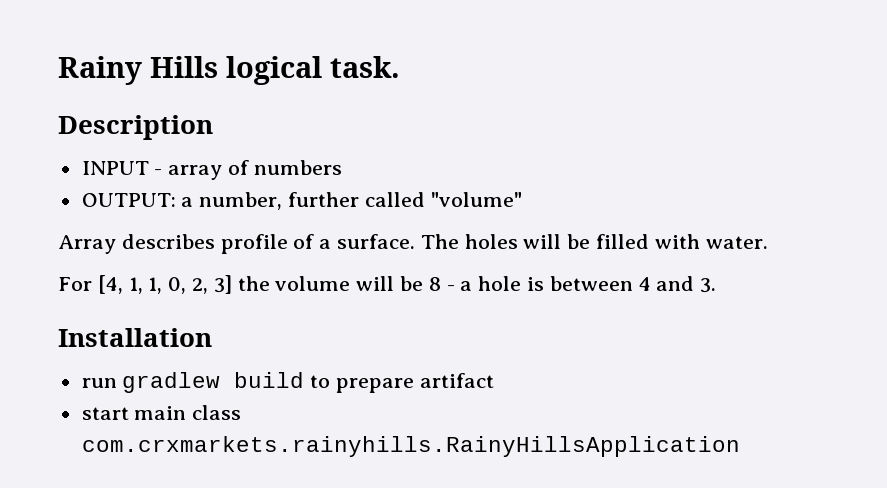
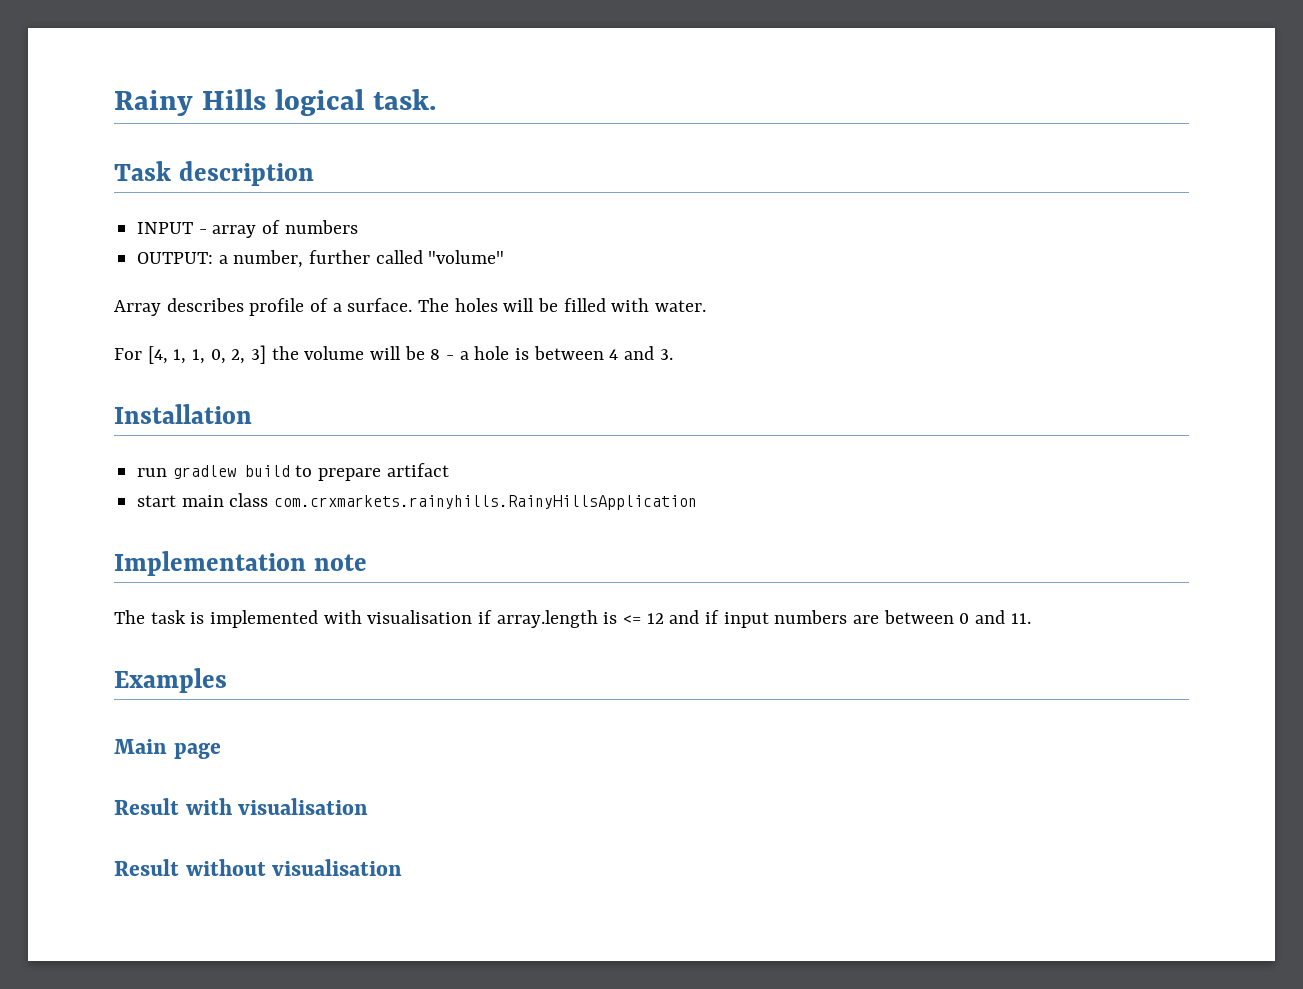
[58,115,213,140] Description -> [114,161,314,186] Task description
(740, 446) none -> [114,551,367,576] [114,610,1031,628] [114,668,227,693] [114,739,221,759] [114,798,369,815] [114,859,403,876] // Implementation note // The task is implemented with visualisation if array.length is <= 12 and if input numbers are between 0 and 11. // Examples // Main page // Result with visualisation // Result without visualisation

